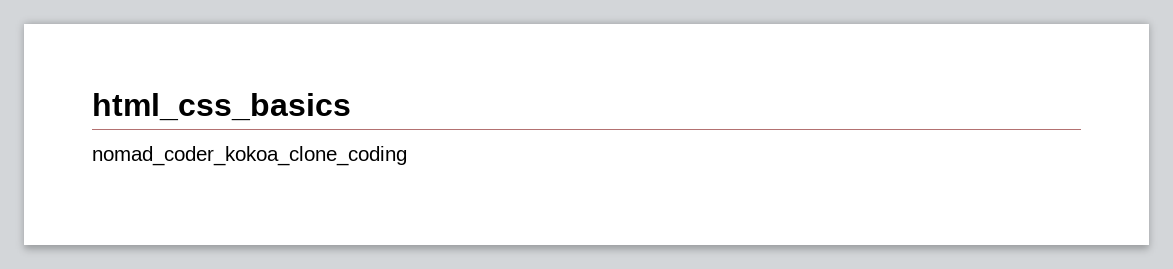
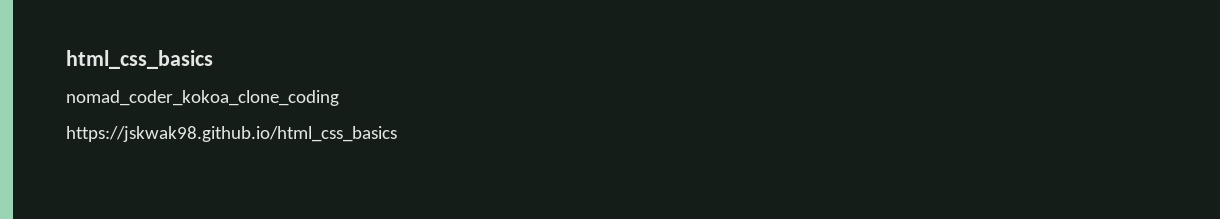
(407, 156) none -> [66,126,397,142] // https://jskwak98.github.io/html_css_basics

